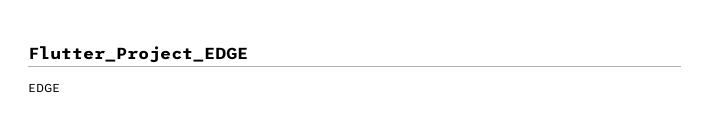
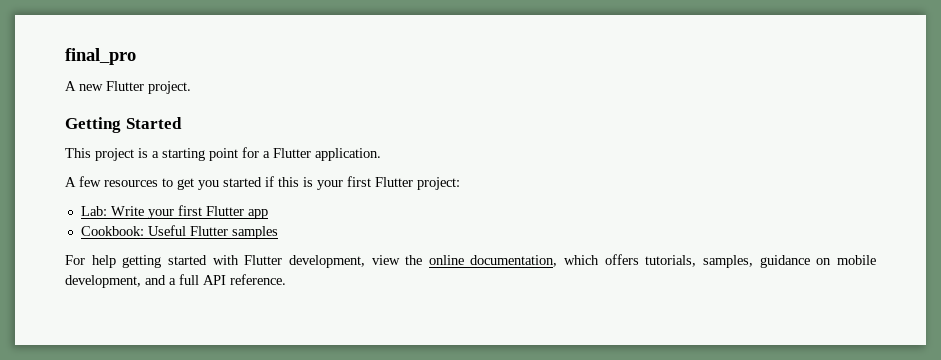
[28,46,248,63] [28,83,60,93] Flutter_Project_EDGE // EDGE -> [65,48,136,65] [65,81,191,94] [65,117,182,133] [65,147,381,161] [65,176,460,190] [80,205,268,219] [80,225,278,239] [65,254,876,268] [65,274,286,288] final_pro // A new Flutter project. // Getting Started // This project is a starting point for a Flutter application. // A few resources to get you started if this is your first Flutter project: // Lab: Write your first Flutter app // Cookbook: Useful Flutter samples // For help getting started with Flutter development, view the online documentation, which offers tutorials, samples, guidance on mobile development, and a full API reference.

